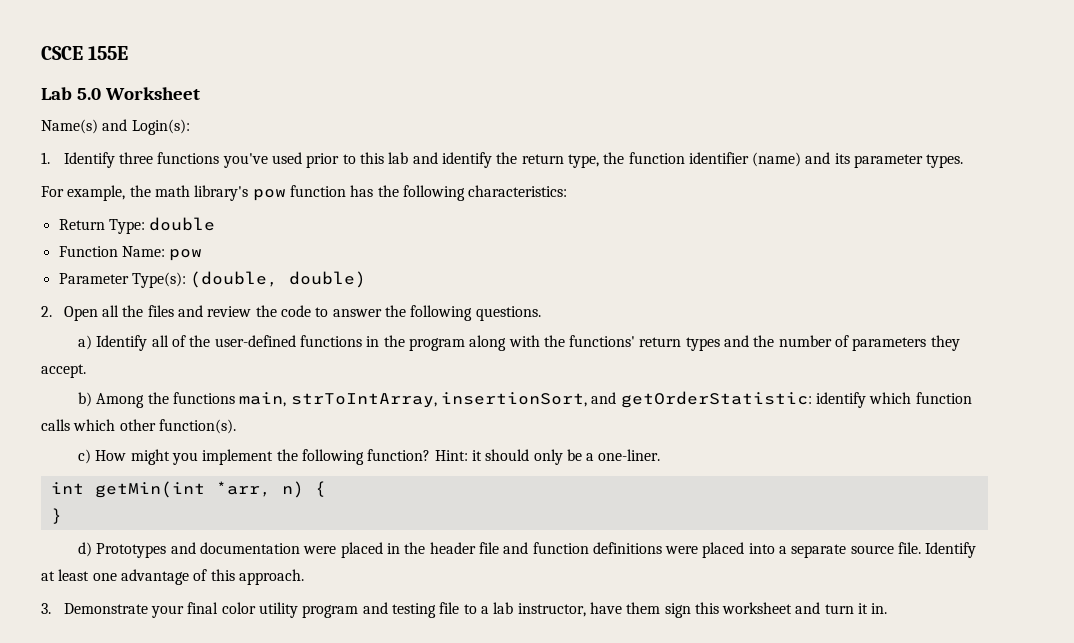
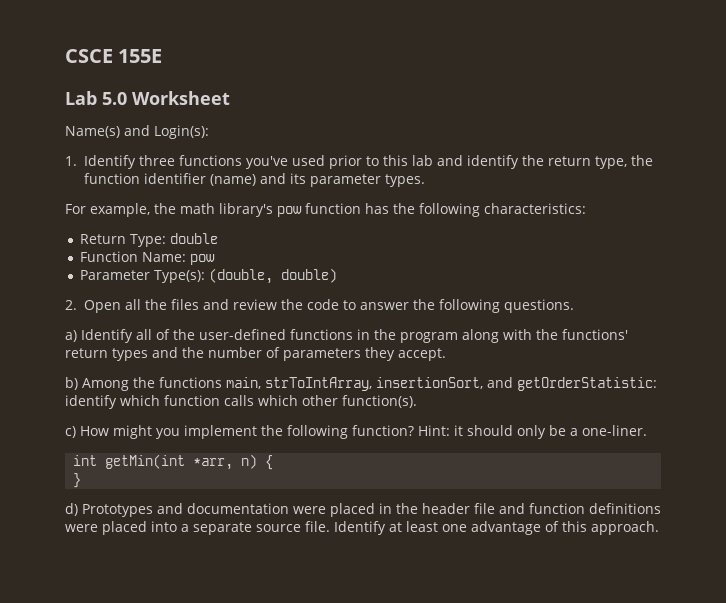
[41,602,888,618] // 3. Demonstrate your final color utility program and testing file to a lab instructor, have them sign this worksheet and turn it in. -> (659, 528) none

